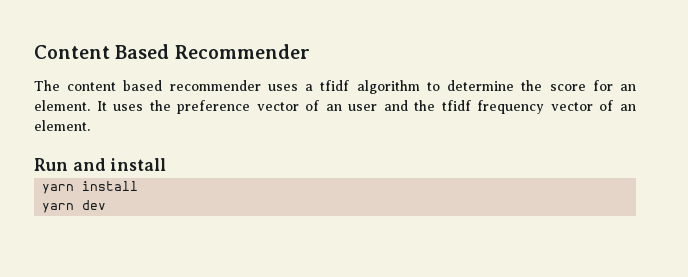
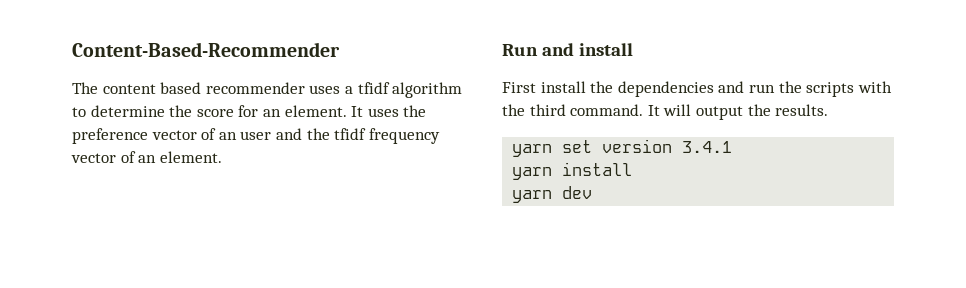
[34,44,310,59] Content Based Recommender -> [72,42,340,57] Content-Based-Recommender
(167, 164) none -> [502,81,892,97] [502,104,829,120] [512,139,733,157] // First install the dependencies and run the scripts with the third command. It will output the results. // yarn set version 3.4.1

